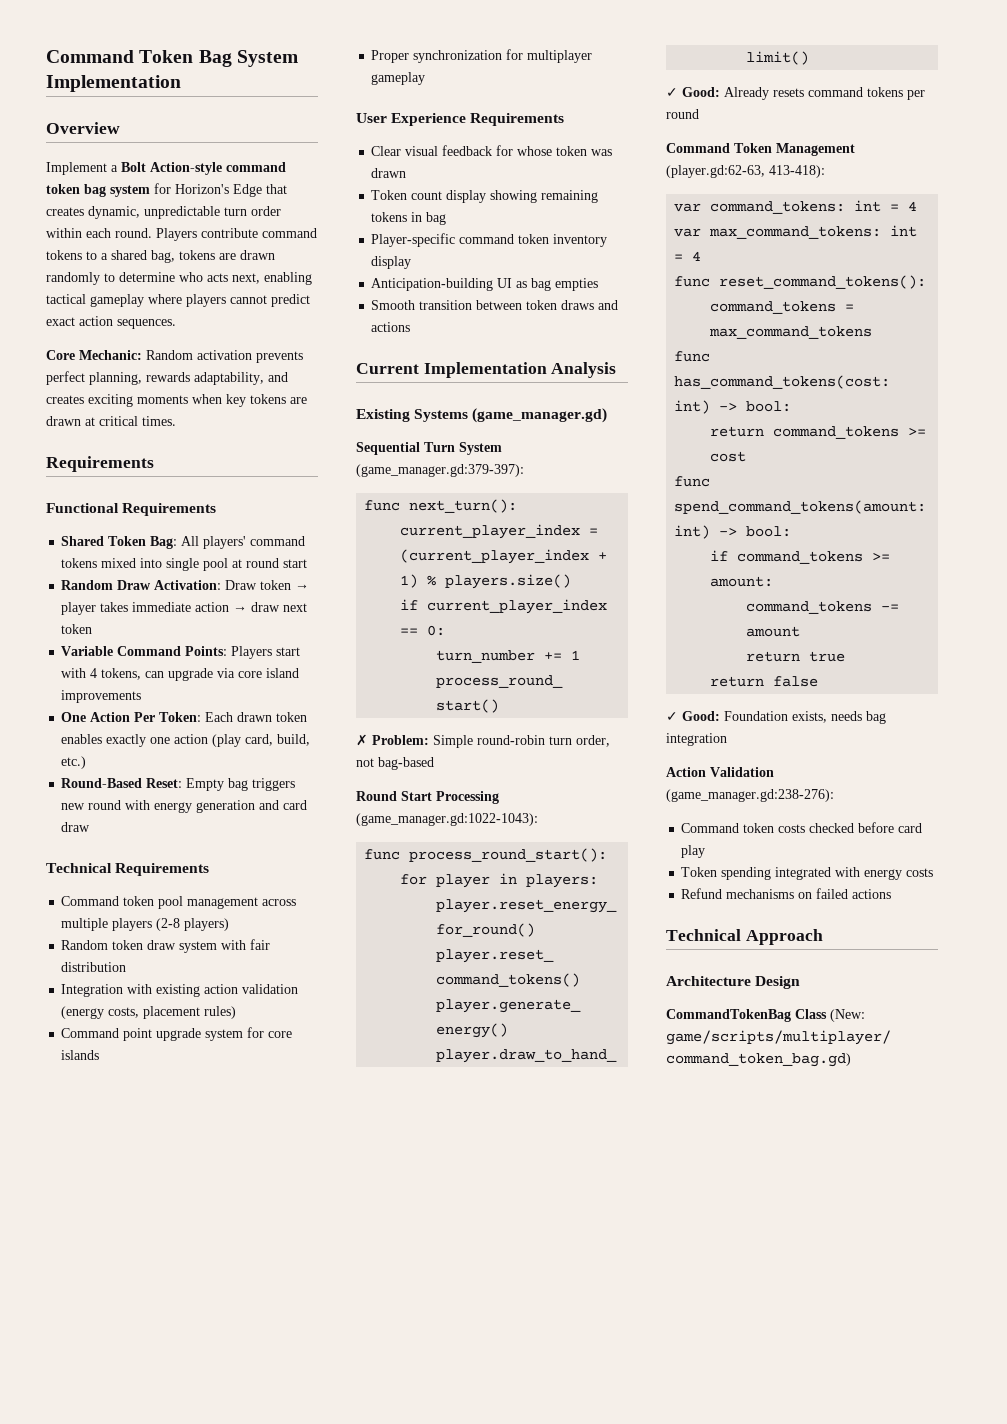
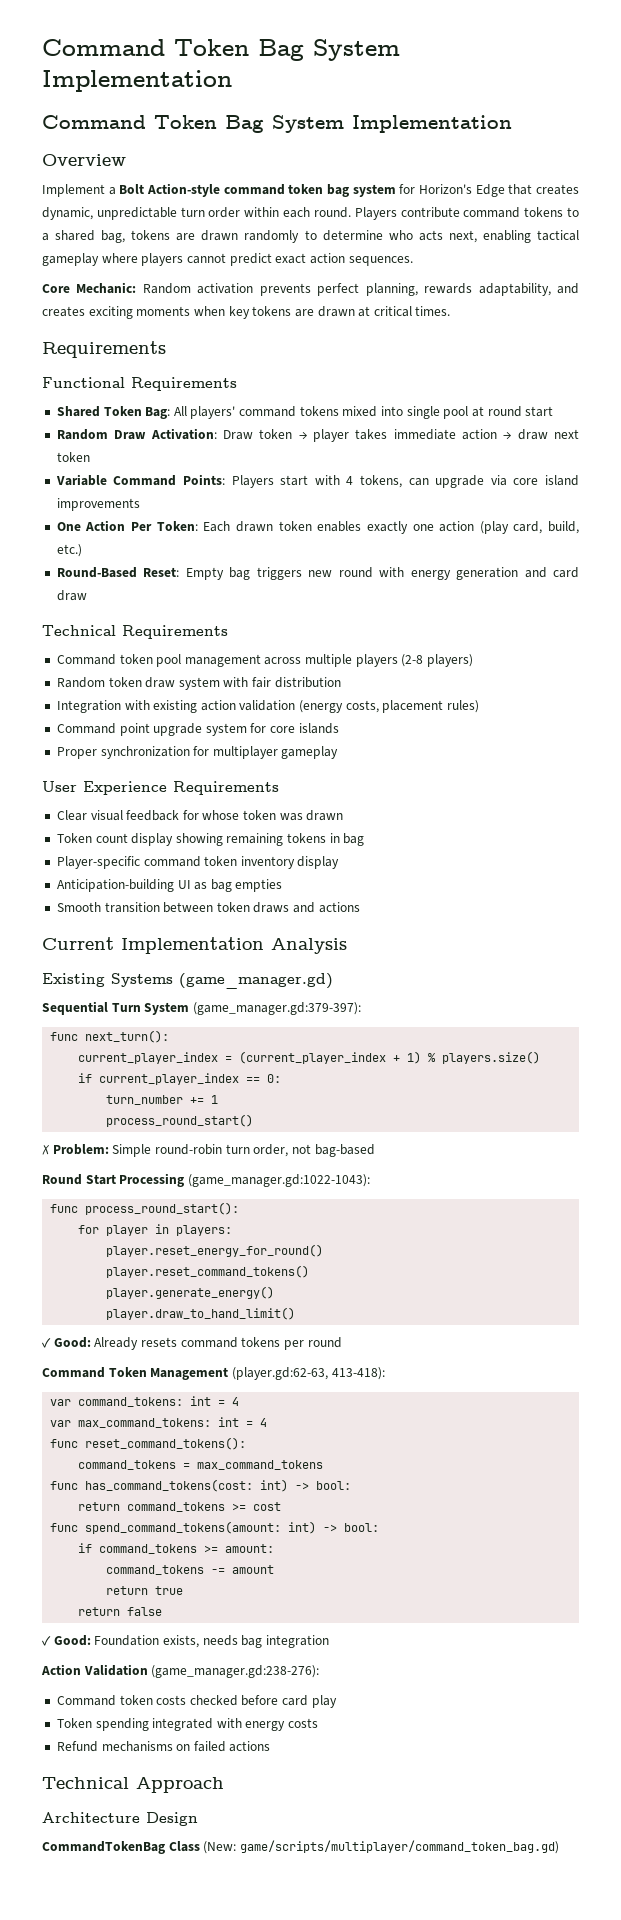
[46,50,298,67] [46,75,181,92] Command Token Bag System Implementation -> [42,39,400,61] [42,70,232,92] [42,115,512,133] Command Token Bag System Implementation // Command Token Bag System Implementation

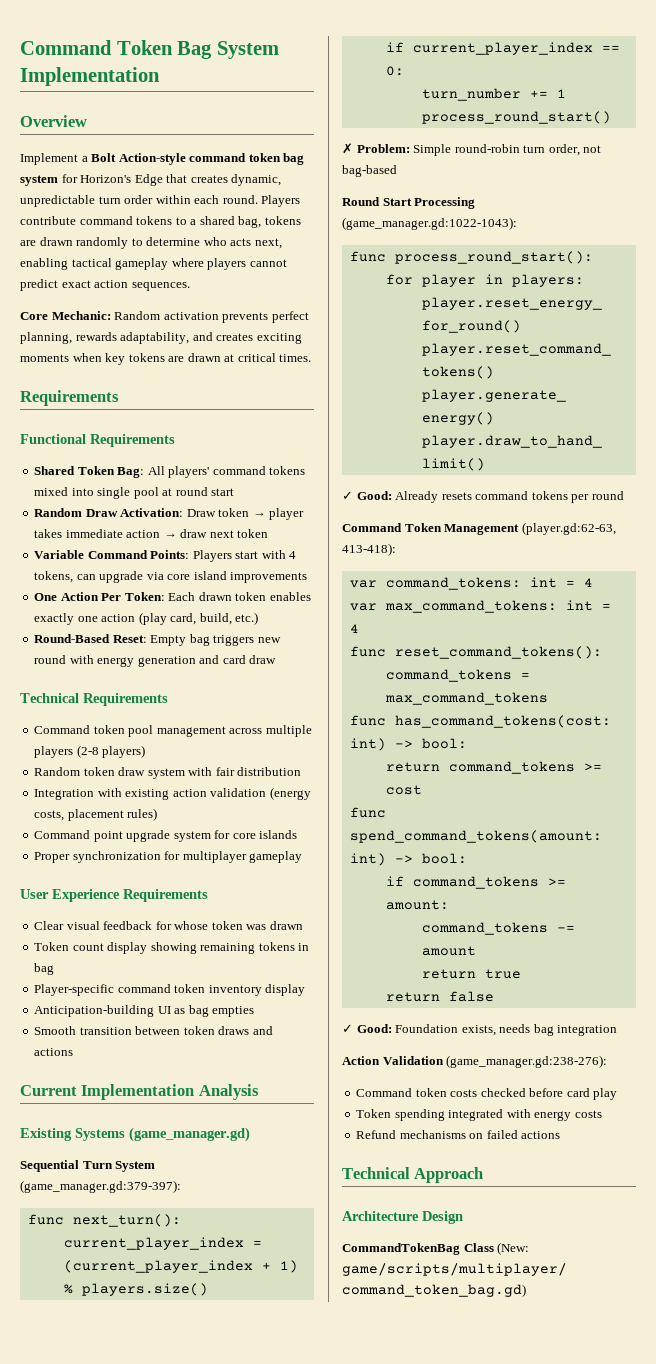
[42,39,400,61] [42,70,232,92] [42,115,512,133] Command Token Bag System Implementation // Command Token Bag System Implementation -> [20,40,279,59] [20,67,160,86] Command Token Bag System Implementation

